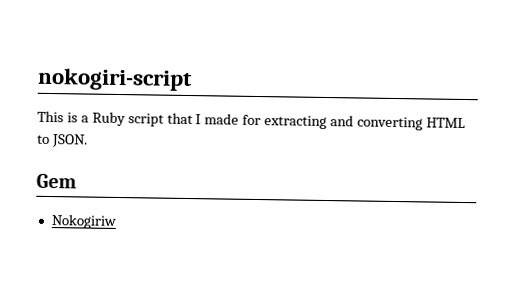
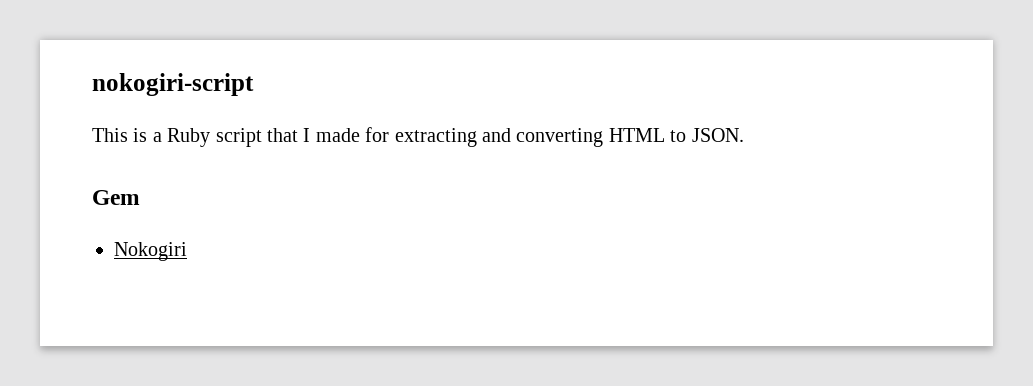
[50,214,117,229] Nokogiriw -> [114,242,187,261] Nokogiri

